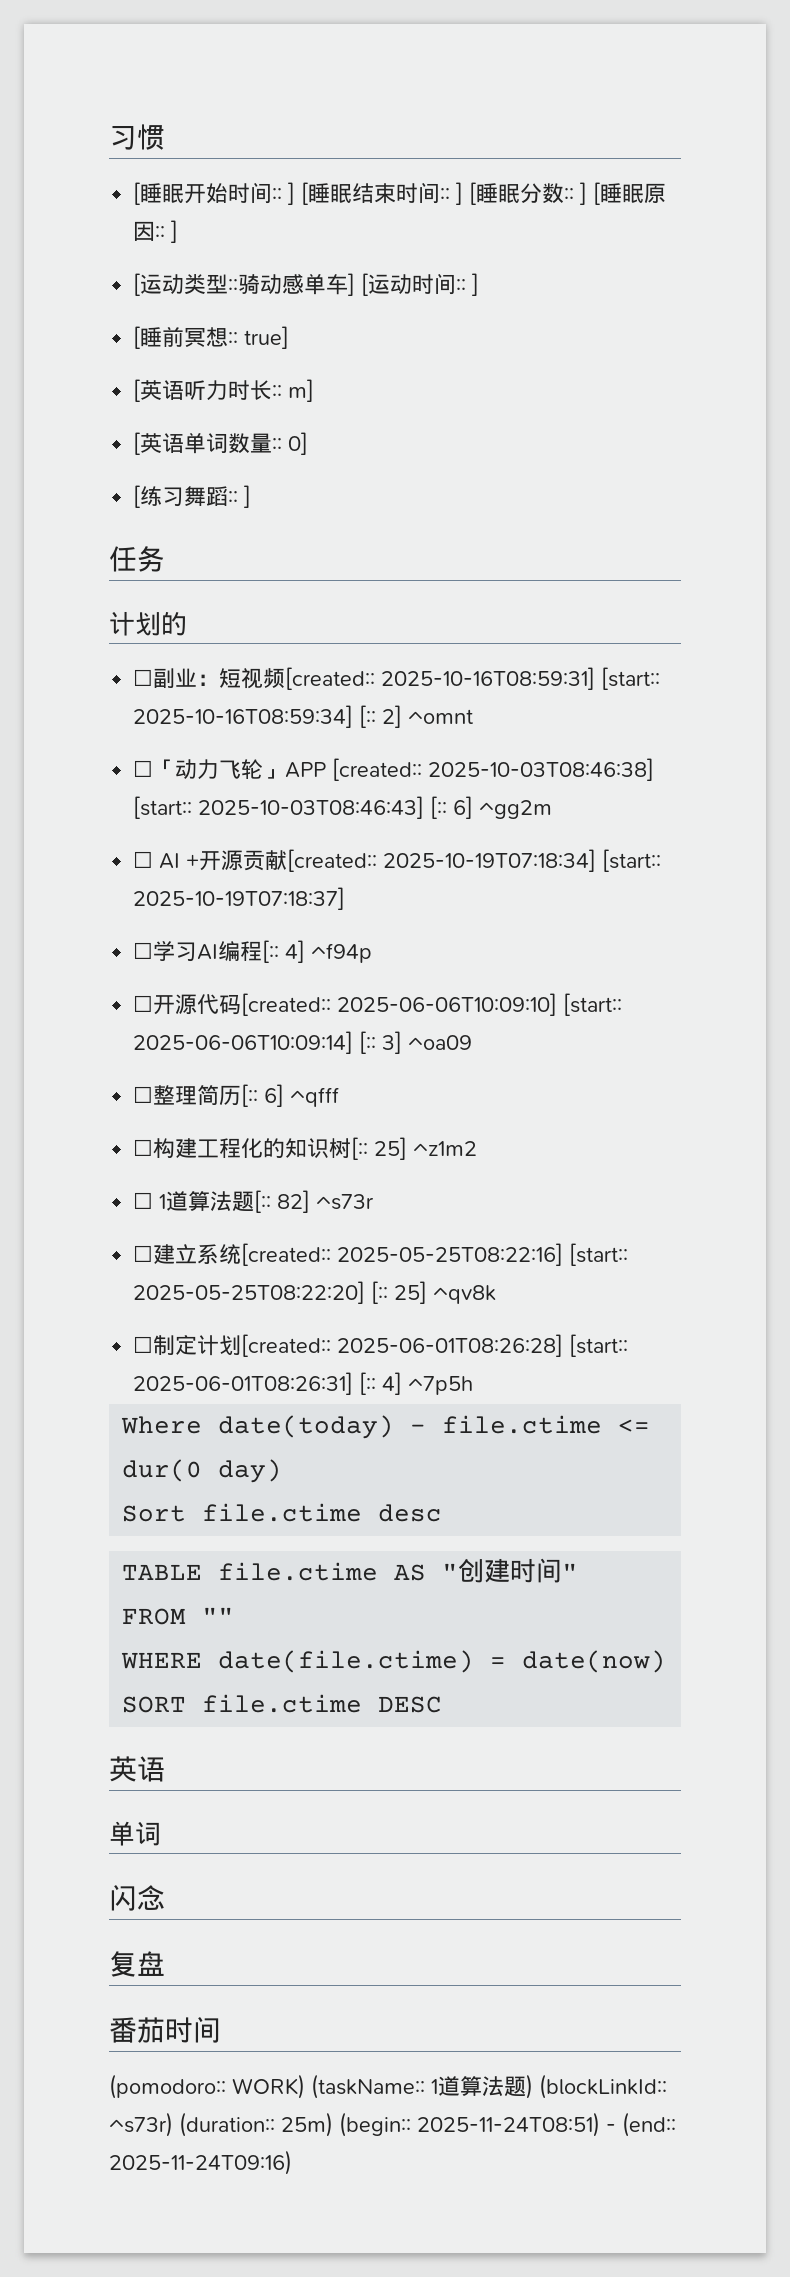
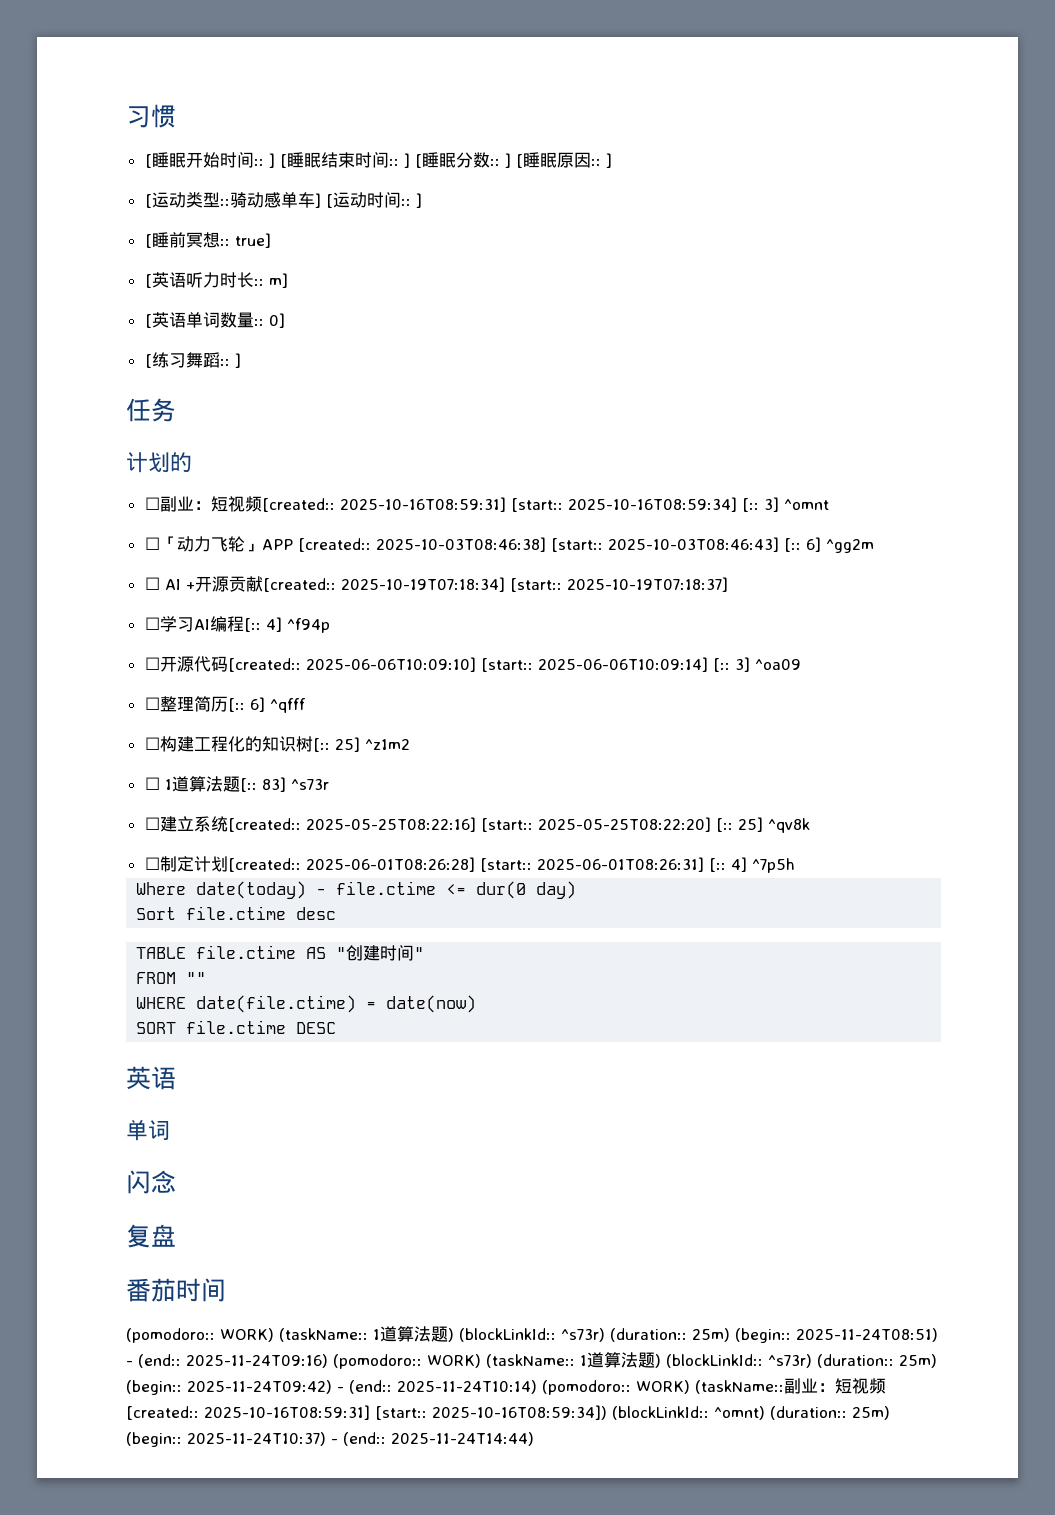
[382,705,403,728] 2] -> [763,497,779,512] 3]
[277,1190,311,1213] 82] -> [261,777,286,792] 83]
(292, 2162) none -> [333,1352,937,1369] [126,1378,886,1395] [126,1405,890,1420] [126,1432,534,1447] (pomodoro:: WORK) (taskName:: 1道算法题) (blockLinkId:: ^s73r) (duration:: 25m) (begin:: 2025-11-24T09:42) - (end:: 2025-11-24T10:14) (pomodoro:: WORK) (taskName::副业：短视频[created:: 2025-10-16T08:59:31] [start:: 2025-10-16T08:59:34]) (blockLinkId:: ^omnt) (duration:: 25m) (begin:: 2025-11-24T10:37) - (end:: 2025-11-24T14:44)

